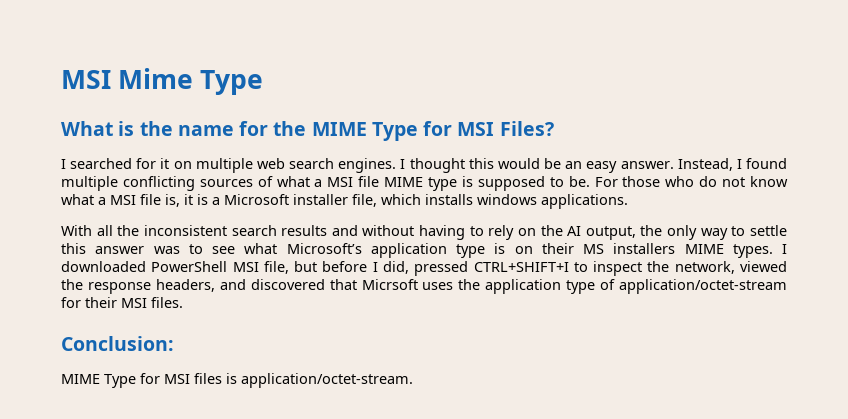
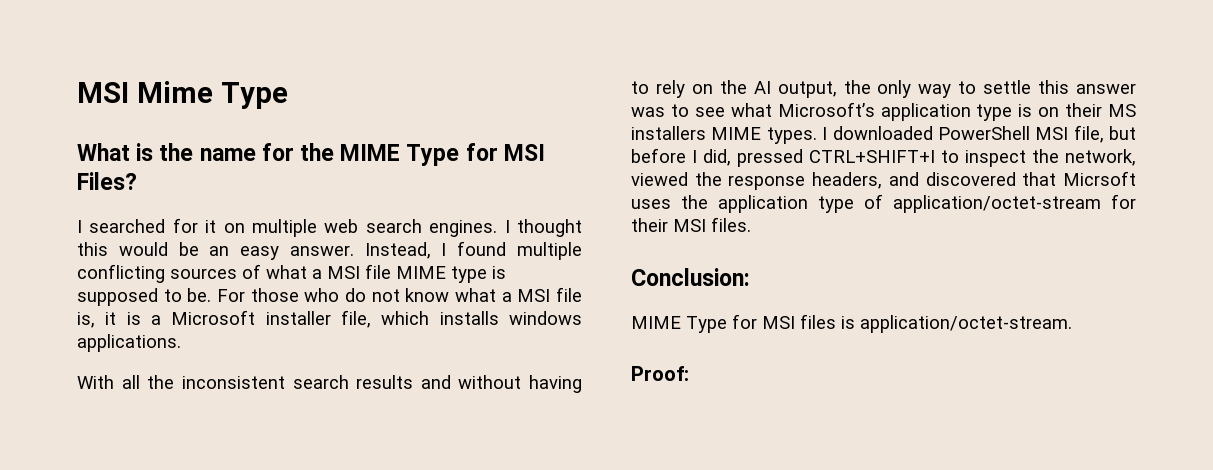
(413, 380) none -> [631,366,689,381] // Proof:

